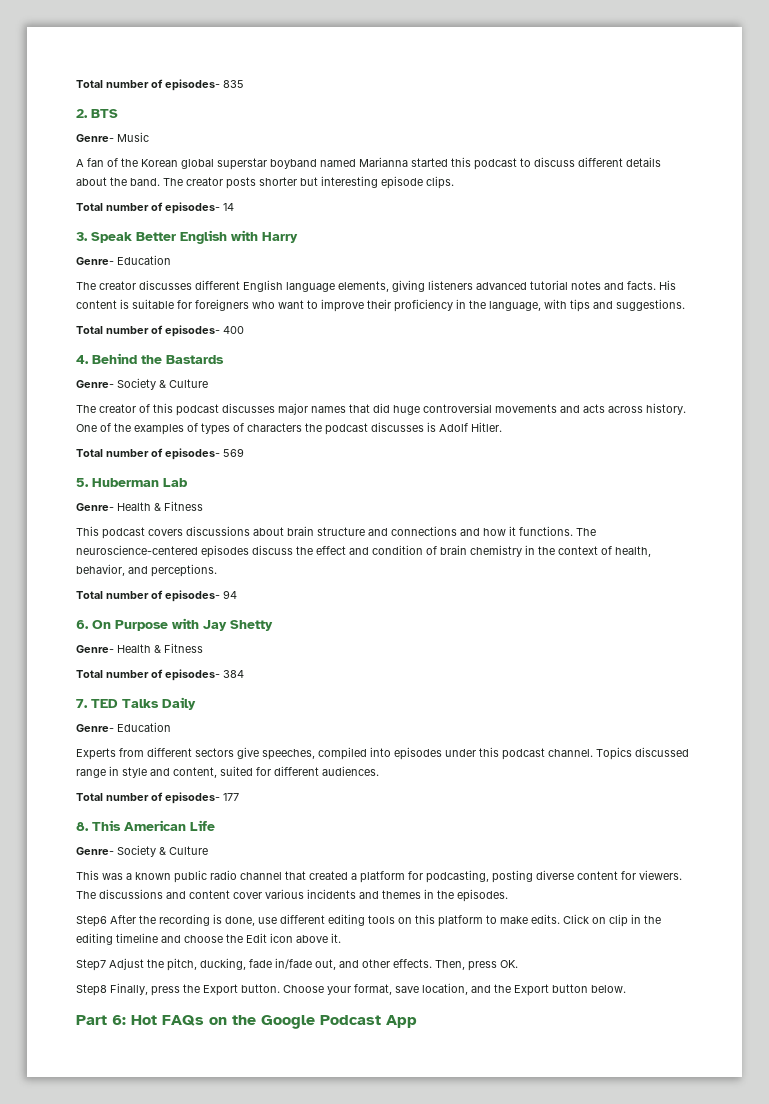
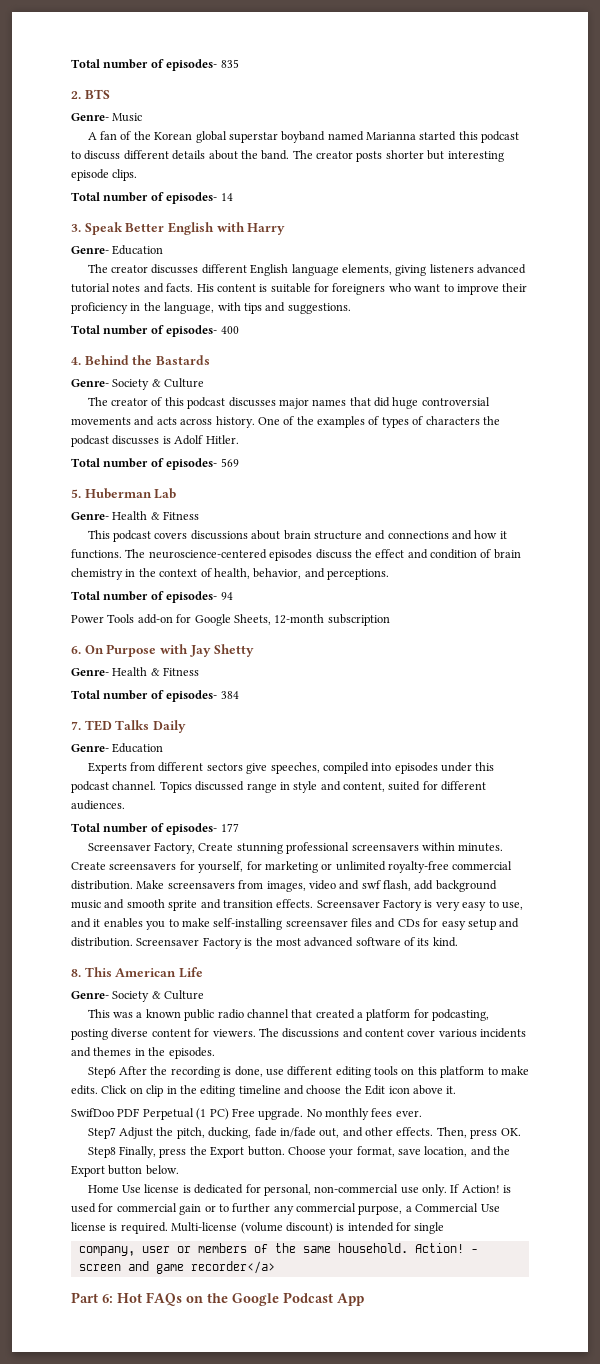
(237, 594) none -> [71,614,390,626] // Power Tools add-on for Google Sheets, 12-month subscription
(239, 797) none -> [87,842,504,854] [71,861,513,873] [71,880,497,892] [71,899,523,911] [71,918,520,930] [71,937,458,949] // Screensaver Factory, Create stunning professional screensavers within minutes. Create screensavers for yourself, for marketing or unlimited royalty-free commercial distribution. Make screensavers from images, video and swf flash, add background music and smooth sprite and transition effects. Screensaver Factory is very easy to use, and it enables you to make self-installing screensaver files and CDs for easy setup and distribution. Screensaver Factory is the most advanced software of its kind.
(341, 938) none -> [71,1108,422,1120] // SwifDoo PDF Perpetual (1 PC) Free upgrade. No monthly fees ever.
(626, 989) none -> [87,1184,512,1196] [71,1203,500,1215] [71,1222,445,1234] [78,1243,478,1256] [78,1261,275,1274] // Home Use license is dedicated for personal, non-commercial use only. If Action! is used for commercial gain or to further any commercial purpose, a Commercial Use license is required. Multi-license (volume discount) is intended for single // company, user or members of the same household. Action! - screen and game recorder</a>

